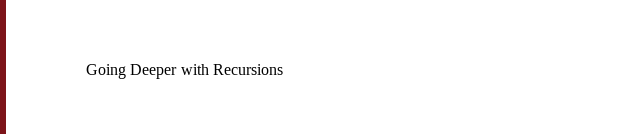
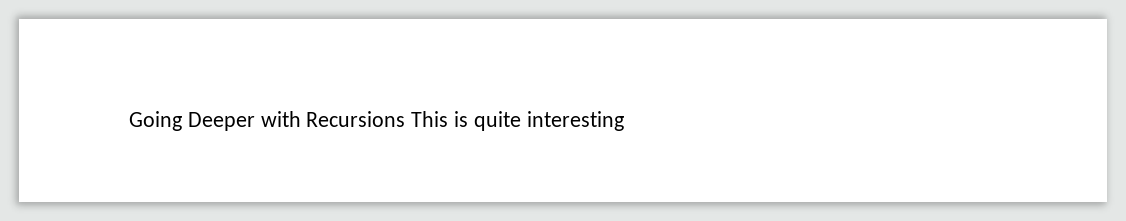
(283, 69) none -> [411,111,624,131] This is quite interesting

